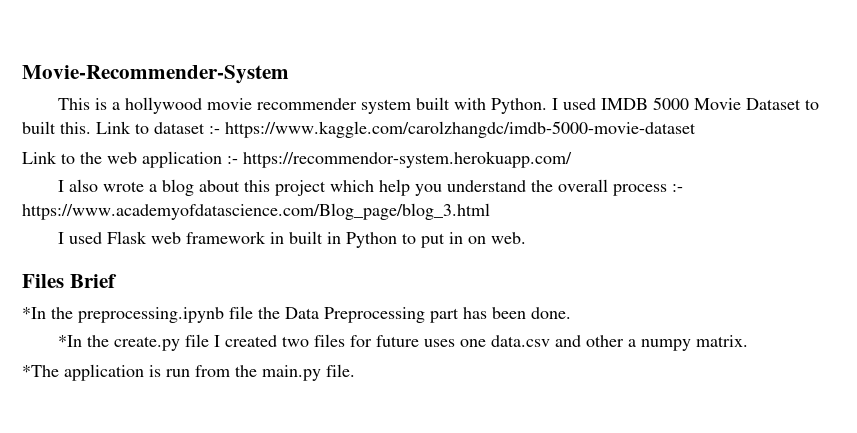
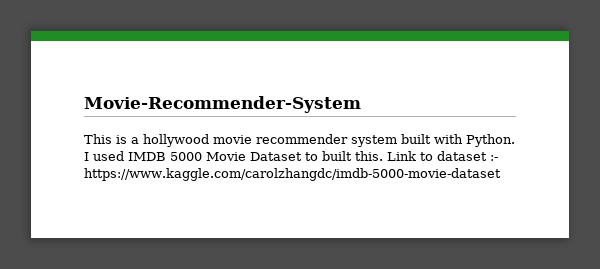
[22,151,572,168] [58,179,684,196] [22,203,490,220] [58,231,527,248] [22,274,117,288] [22,306,571,323] [58,334,749,351] [22,364,355,381] // Link to the web application :- https://recommendor-system.herokuapp.com/ // I also wrote a blog about this project which help you understand the overall process :- https://www.academyofdatascience.com/Blog_page/blog_3.html // I used Flask web framework in built in Python to put in on web. // Files Brief // *In the preprocessing.ipynb file the Data Preprocessing part has been done. // *In the create.py file I created two files for future uses one data.csv and other a numpy matrix. // *The application is run from the main.py file. -> (501, 174) none

